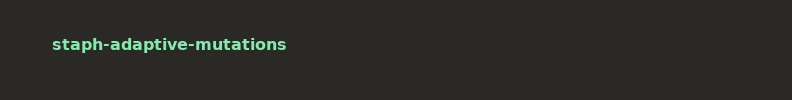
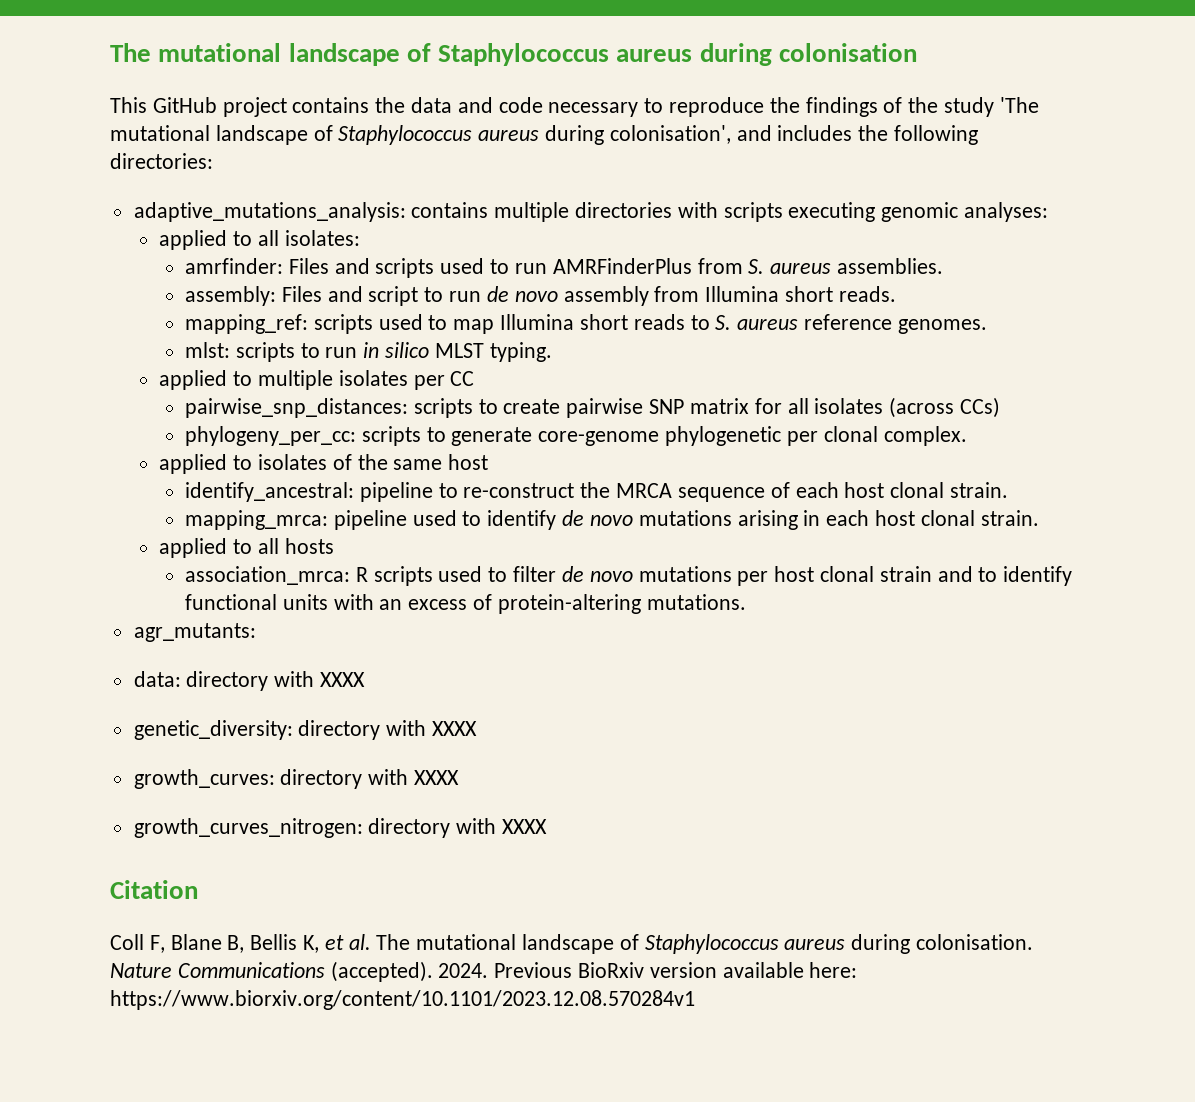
[52,38,287,53] staph-adaptive-mutations -> [110,43,918,66] [110,97,1039,117] [110,125,979,145] [110,153,213,169] [133,202,1049,222] [159,230,360,250] [185,258,943,278] [185,286,896,306] [185,314,987,334] [185,342,552,362] [159,370,475,390] [185,397,1000,418] [185,426,967,446] [159,454,489,474] [185,482,1008,502] [185,510,1039,530] [159,538,334,558] [185,566,1073,586] [185,594,746,614] [133,623,256,642] [133,671,366,691] [133,720,478,740] [133,769,460,789] [133,818,548,838] [110,880,198,899] [110,934,1034,954] [110,961,858,982] [110,990,695,1010] The mutational landscape of Staphylococcus aureus during colonisation // This GitHub project contains the data and code necessary to reproduce the findings of the study 'The mutational landscape of Staphylococcus aureus during colonisation', and includes the following directories: // adaptive_mutations_analysis: contains multiple directories with scripts executing genomic analyses: // applied to all isolates: // amrfinder: Files and scripts used to run AMRFinderPlus from S. aureus assemblies. // assembly: Files and script to run de novo assembly from Illumina short reads. // mapping_ref: scripts used to map Illumina short reads to S. aureus reference genomes. // mlst: scripts to run in silico MLST typing. // applied to multiple isolates per CC // pairwise_snp_distances: scripts to create pairwise SNP matrix for all isolates (across CCs) // phylogeny_per_cc: scripts to generate core-genome phylogenetic per clonal complex. // applied to isolates of the same host // identify_ancestral: pipeline to re-construct the MRCA sequence of each host clonal strain. // mapping_mrca: pipeline used to identify de novo mutations arising in each host clonal strain. // applied to all hosts // association_mrca: R scripts used to filter de novo mutations per host clonal strain and to identify functional units with an excess of protein-altering mutations. // agr_mutants: // data: directory with XXXX // genetic_diversity: directory with XXXX // growth_curves: directory with XXXX // growth_curves_nitrogen: directory with XXXX // Citation // Coll F, Blane B, Bellis K, et al. The mutational landscape of Staphylococcus aureus during colonisation. Nature Communications (accepted). 2024. Previous BioRxiv version available here: https://www.biorxiv.org/content/10.1101/2023.12.08.570284v1

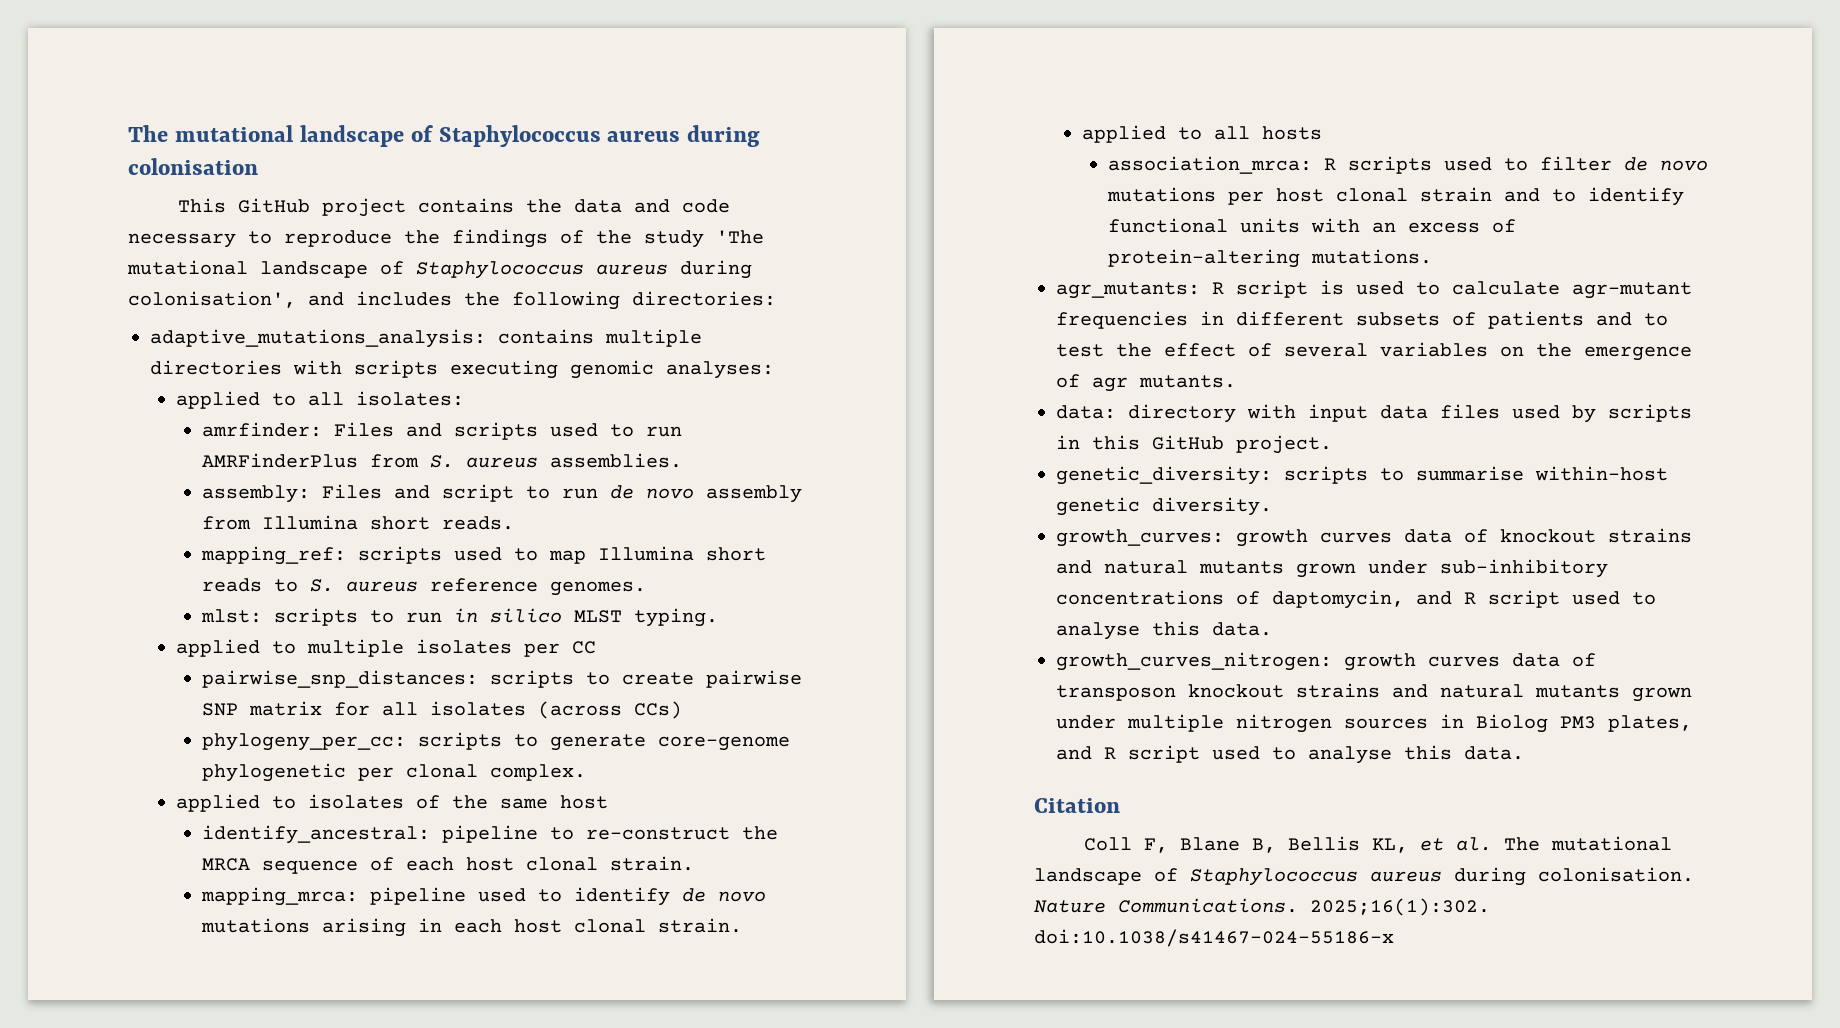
[133,671,366,691] [133,720,478,740] [133,769,460,789] [133,818,548,838] // data: directory with XXXX // genetic_diversity: directory with XXXX // growth_curves: directory with XXXX // growth_curves_nitrogen: directory with XXXX -> [1212,280,1692,299] [1056,311,1668,329] [1056,342,1692,361] [1056,374,1236,392] [1056,404,1692,423] [1056,435,1332,454] [1056,466,1668,485] [1056,497,1272,516] [1056,528,1692,547] [1056,559,1608,578] [1056,590,1656,609] [1056,621,1272,640] [1056,652,1596,671] [1056,683,1692,702] [1056,714,1692,733] [1056,745,1524,764] R script is used to calculate agr-mutant frequencies in different subsets of patients and to test the effect of several variables on the emergence of agr mutants. // data: directory with input data files used by scripts in this GitHub project. // genetic_diversity: scripts to summarise within-host genetic diversity. // growth_curves: growth curves data of knockout strains and natural mutants grown under sub-inhibitory concentrations of daptomycin, and R script used to analyse this data. // growth_curves_nitrogen: growth curves data of transposon knockout strains and natural mutants grown under multiple nitrogen sources in Biolog PM3 plates, and R script used to analyse this data.
[303,935,320,953] K, -> [1372,838,1409,853] KL,
[177,961,858,982] [110,990,695,1010] Communications (accepted). 2024. Previous BioRxiv version available here: https://www.biorxiv.org/content/10.1101/2023.12.08.570284v1 -> [1118,898,1490,916] [1034,929,1394,947] Communications. 2025;16(1):302. doi:10.1038/s41467-024-55186-x

